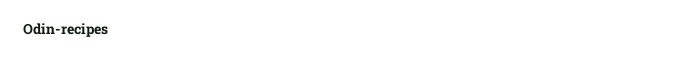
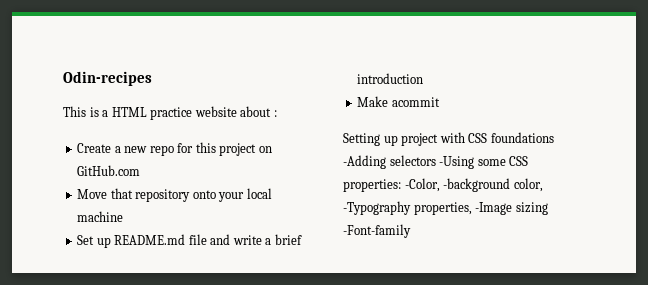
(108, 30) none -> [63,106,277,120] [77,142,272,156] [77,165,141,176] [77,188,272,202] [77,211,124,222] [77,234,302,248] [357,73,424,84] [357,96,440,107] [343,132,554,146] [343,155,529,169] [343,178,543,192] [343,201,548,215] [343,224,411,238] // This is a HTML practice website about : // Create a new repo for this project on GitHub.com // Move that repository onto your local machine // Set up README.md file and write a brief introduction // Make acommit // Setting up project with CSS foundations -Adding selectors -Using some CSS properties: -Color, -background color, -Typography properties, -Image sizing -Font-family

